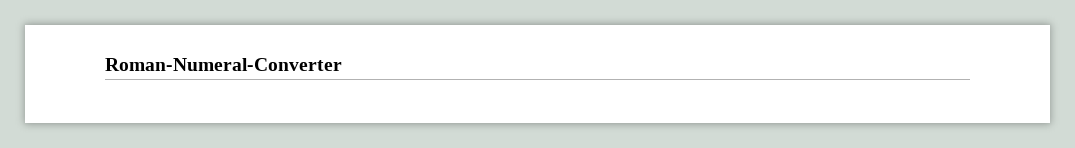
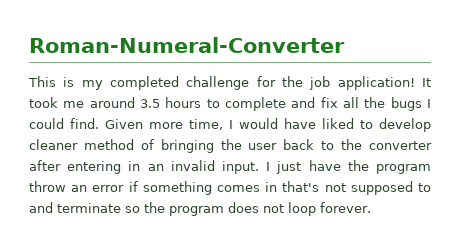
(342, 64) none -> [28,76,431,90] [29,97,431,111] [29,118,431,132] [29,139,433,153] [29,160,431,174] [29,181,431,195] [29,202,371,216] // This is my completed challenge for the job application! It took me around 3.5 hours to complete and fix all the bugs I could find. Given more time, I would have liked to develop cleaner method of bringing the user back to the converter after entering in an invalid input. I just have the program throw an error if something comes in that's not supposed to and terminate so the program does not loop forever.

